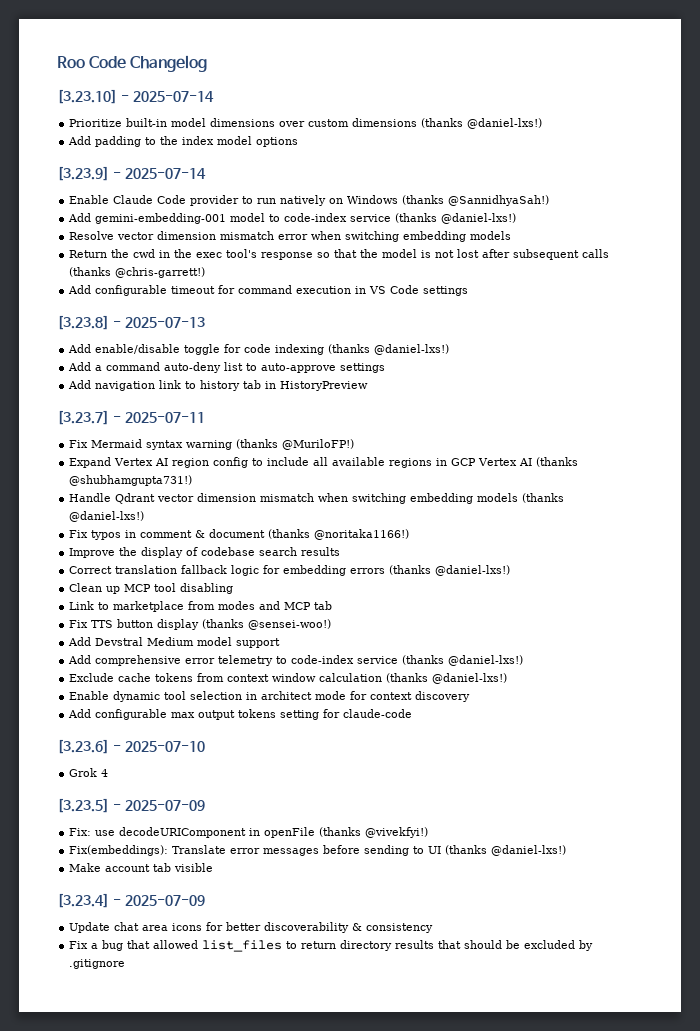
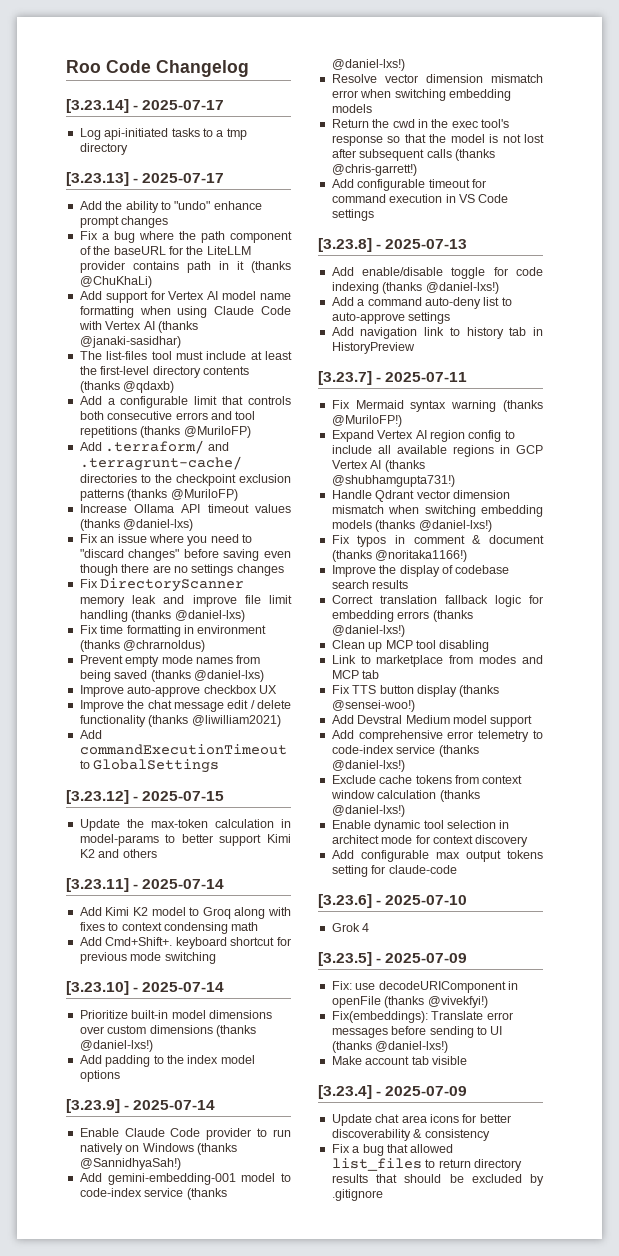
(208, 63) none -> [66,99,225,113] [79,128,247,140] [79,143,128,155] [66,172,225,186] [79,201,262,213] [79,216,169,228] [79,231,292,243] [79,246,251,255] [79,261,291,273] [79,276,152,288] [79,291,291,303] [79,306,291,318] [78,321,198,333] [79,336,181,348] [79,351,292,360] [79,366,249,378] [79,381,175,393] [79,396,291,408] [79,411,256,420] [79,426,251,438] [79,440,229,454] [79,456,242,471] [79,474,291,486] [79,489,238,501] [79,504,291,513] [79,519,194,531] [79,534,252,546] [79,549,291,561] [79,564,284,576] [79,578,245,592] [79,595,292,607] [79,610,245,622] [79,625,267,637] [79,640,206,652] [79,655,261,667] [79,670,264,682] [79,685,277,697] [79,700,291,712] [79,715,281,727] [79,730,102,739] [79,744,287,755] [79,759,220,773] [66,790,225,804] [79,819,291,831] [79,834,291,846] [79,849,157,858] [66,878,225,892] [79,907,291,919] [79,922,259,934] [79,937,291,949] [79,952,216,964] // [3.23.14] - 2025-07-17 // Log api-initiated tasks to a tmp directory // [3.23.13] - 2025-07-17 // Add the ability to "undo" enhance prompt changes // Fix a bug where the path component of the baseURL for the LiteLLM provider contains path in it (thanks @ChuKhaLi) // Add support for Vertex AI model name formatting when using Claude Code with Vertex AI (thanks @janaki-sasidhar) // The list-files tool must include at least the first-level directory contents (thanks @qdaxb) // Add a configurable limit that controls both consecutive errors and tool repetitions (thanks @MuriloFP) // Add .terraform/ and .terragrunt-cache/ directories to the checkpoint exclusion patterns (thanks @MuriloFP) // Increase Ollama API timeout values (thanks @daniel-lxs) // Fix an issue where you need to "discard changes" before saving even though there are no settings changes // Fix DirectoryScanner memory leak and improve file limit handling (thanks @daniel-lxs) // Fix time formatting in environment (thanks @chrarnoldus) // Prevent empty mode names from being saved (thanks @daniel-lxs) // Improve auto-approve checkbox UX // Improve the chat message edit / delete functionality (thanks @liwilliam2021) // Add commandExecutionTimeout to GlobalSettings // [3.23.12] - 2025-07-15 // Update the max-token calculation in model-params to better support Kimi K2 and others // [3.23.11] - 2025-07-14 // Add Kimi K2 model to Groq along with fixes to context condensing math // Add Cmd+Shift+. keyboard shortcut for previous mode switching

